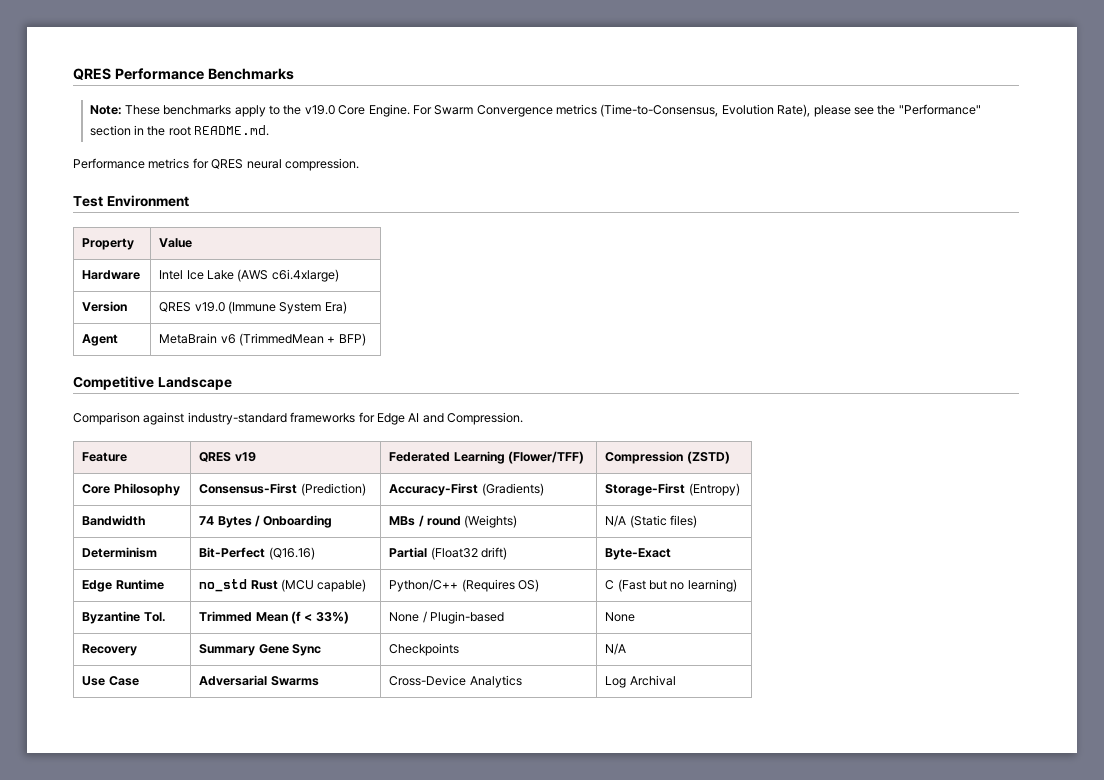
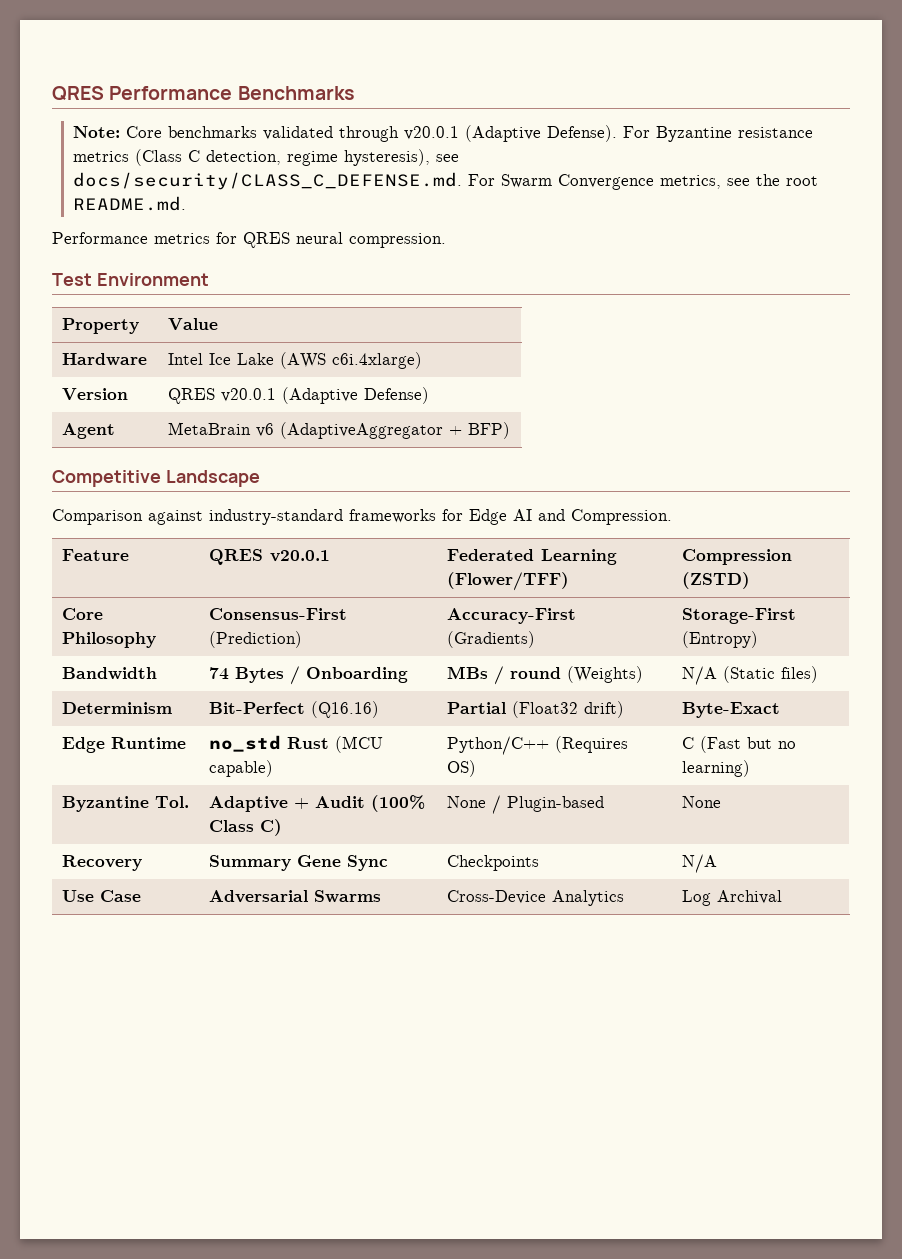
[124,104,981,117] [89,125,144,136] These benchmarks apply to the v19.0 Core Engine. For Swarm Convergence metrics (Time-to-Consensus, Evolution Rate), please see the "Performance" section in -> [125,125,813,142] [72,149,459,166] [72,172,750,190] Core benchmarks validated through v20.0.1 (Adaptive Defense). For Byzantine resistance metrics (Class C detection, regime hysteresis), see docs/security/CLASS_C_DEFENSE.md. For Swarm Convergence metrics, see
[194,301,347,314] v19.0 (Immune System Era) -> [221,387,430,404] v20.0.1 (Adaptive Defense)
[238,333,324,346] (TrimmedMean -> [280,422,444,439] (AdaptiveAggregator
[234,452,256,462] v19 -> [270,550,331,562] v20.0.1
[199,611,349,624] Trimmed Mean (f < 33%) -> [209,795,426,812] [209,819,283,836] Adaptive + Audit (100% Class C)

